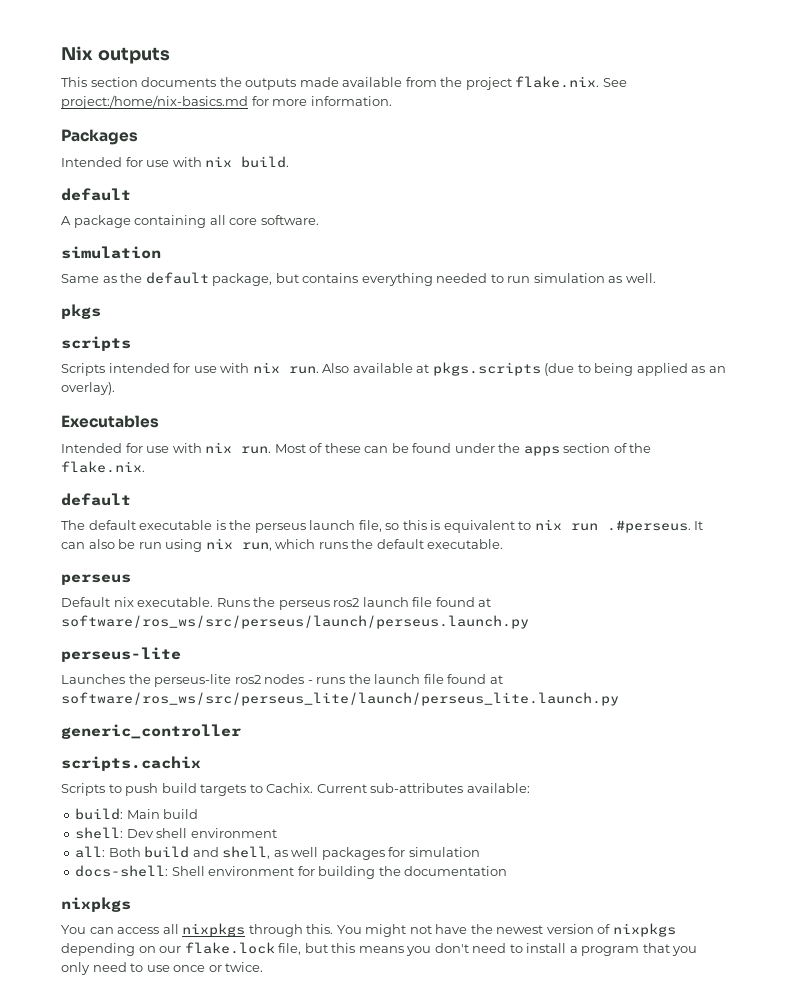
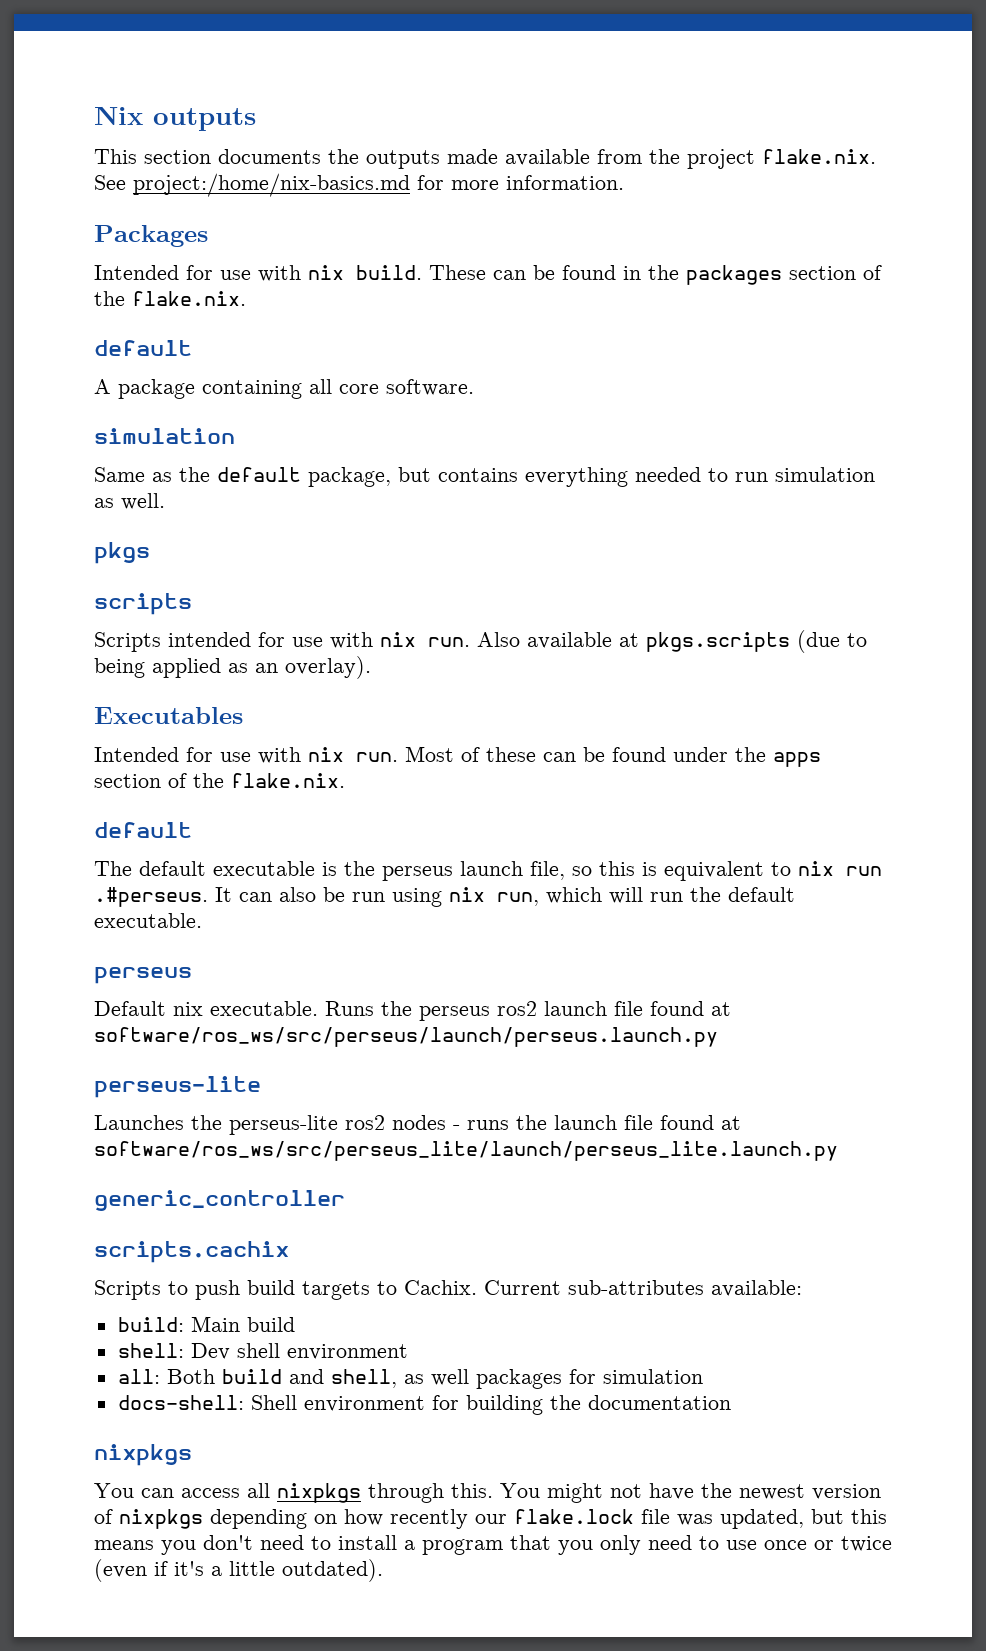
(290, 162) none -> [429,265,882,285] [94,291,246,306] These can be found in the packages section of the flake.nix.
[318,542,348,549] runs -> [609,887,683,904] will run
[159,942,302,955] our flake.lock file, -> [344,1509,804,1529] how recently our flake.lock file was updated,
[225,962,264,972] twice. -> [841,1536,892,1552] [94,1559,383,1582] twice (even if it's a little outdated).

